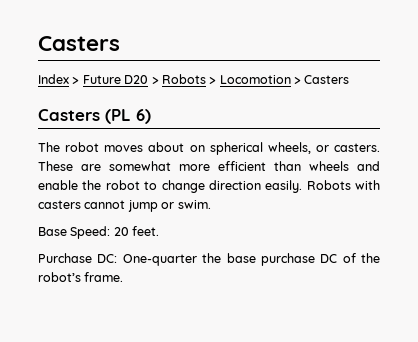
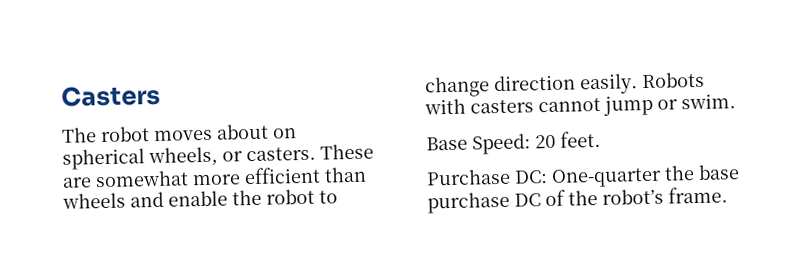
[38,36,120,51] [38,74,350,84] [38,109,151,124] Casters // Index > Future D20 > Robots > Locomotion > Casters // Casters (PL 6) -> [61,84,161,107] Casters

